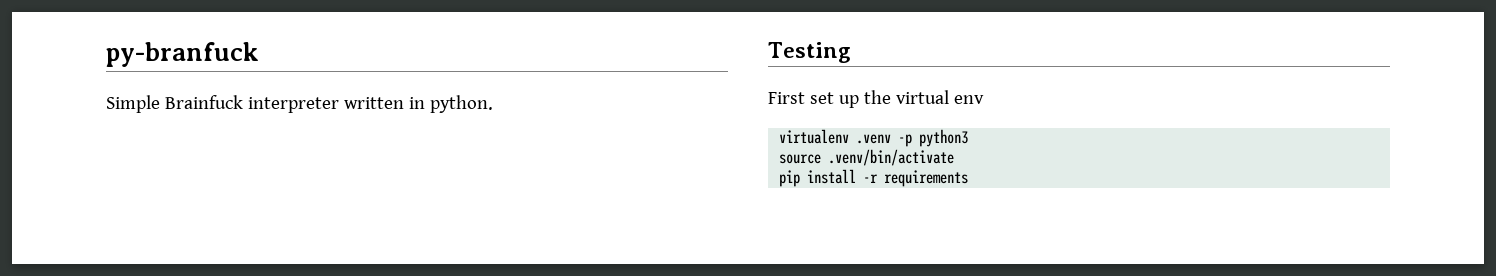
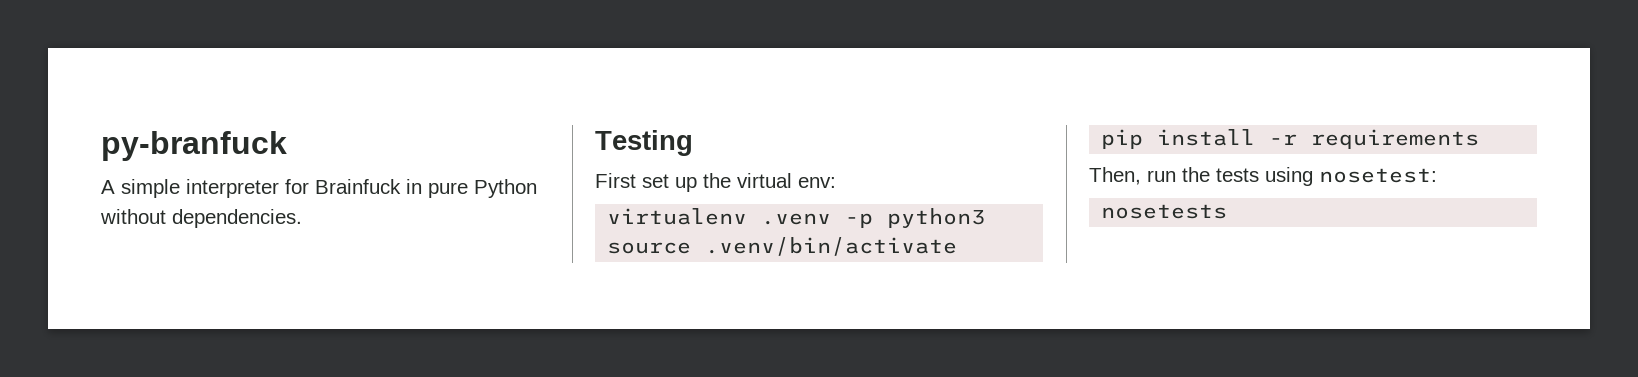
[106,95,493,113] Simple Brainfuck interpreter written in python. -> [101,179,537,198] [100,209,302,228] A simple interpreter for Brainfuck in pure Python without dependencies.
[953,95,984,104] env -> [798,177,836,188] env:
(969, 178) none -> [1089,167,1437,186] [1101,204,1228,219] // Then, run the tests using nosetest: // nosetests

